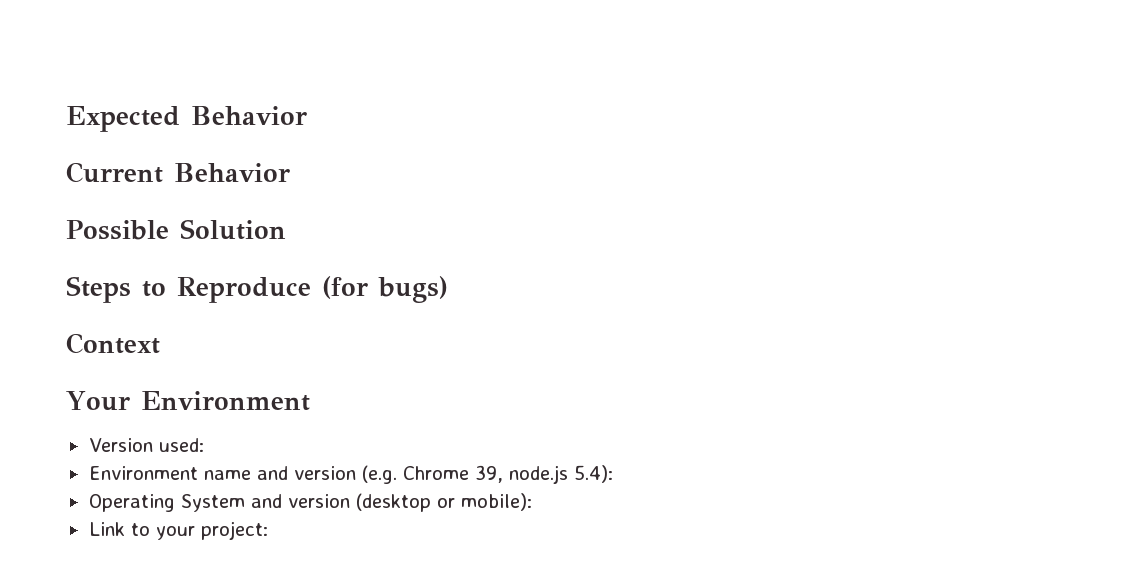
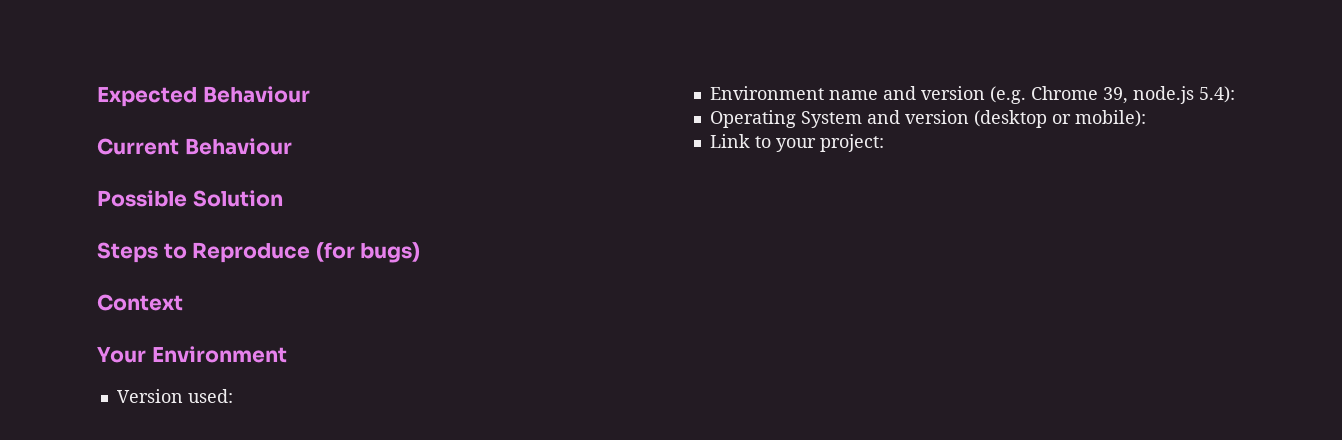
[191,106,307,125] Behavior -> [202,86,310,103] Behaviour
[174,163,290,182] Behavior -> [184,138,292,155] Behaviour

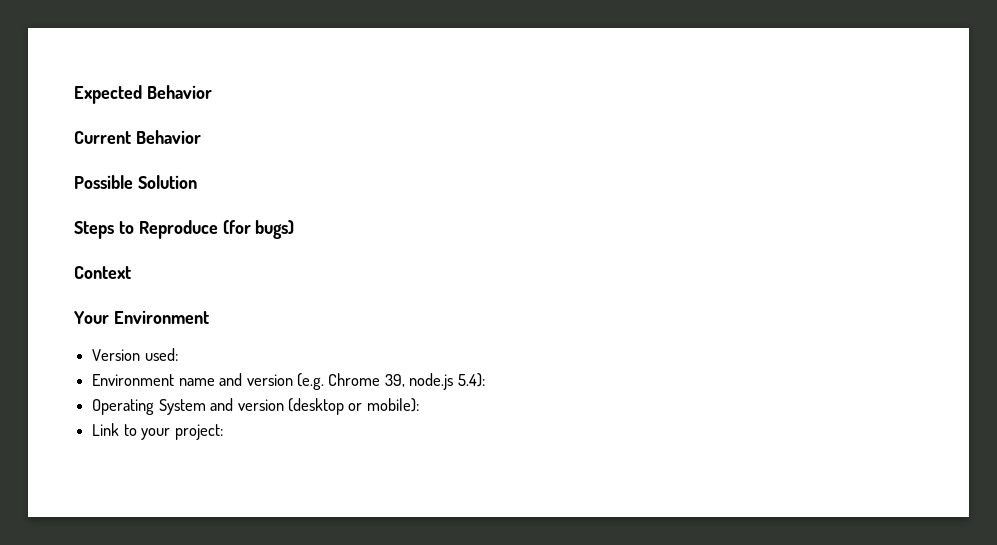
[202,86,310,103] Behaviour -> [146,85,212,99] Behavior
[184,138,292,155] Behaviour -> [135,130,201,144] Behavior

